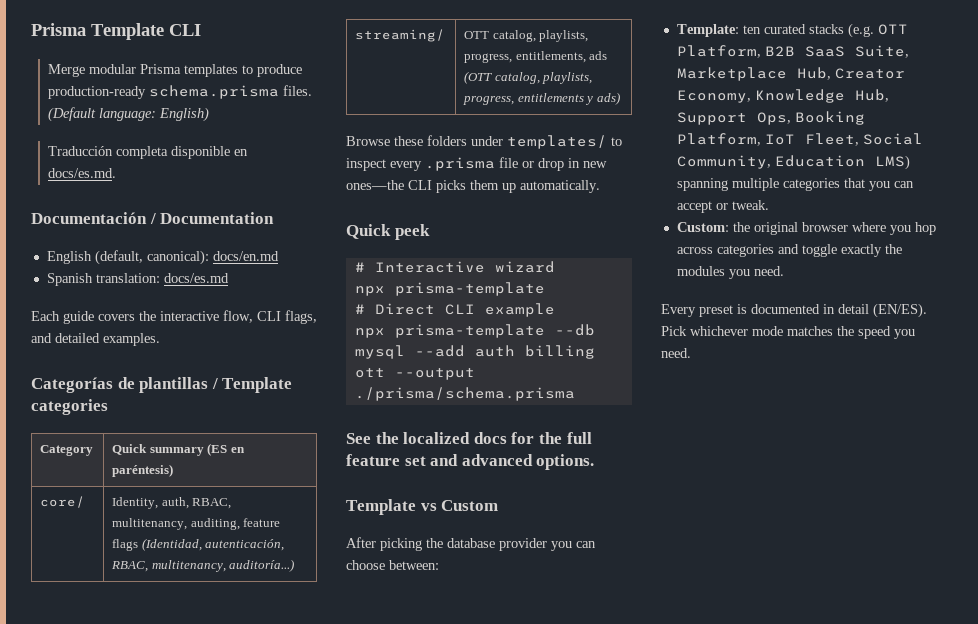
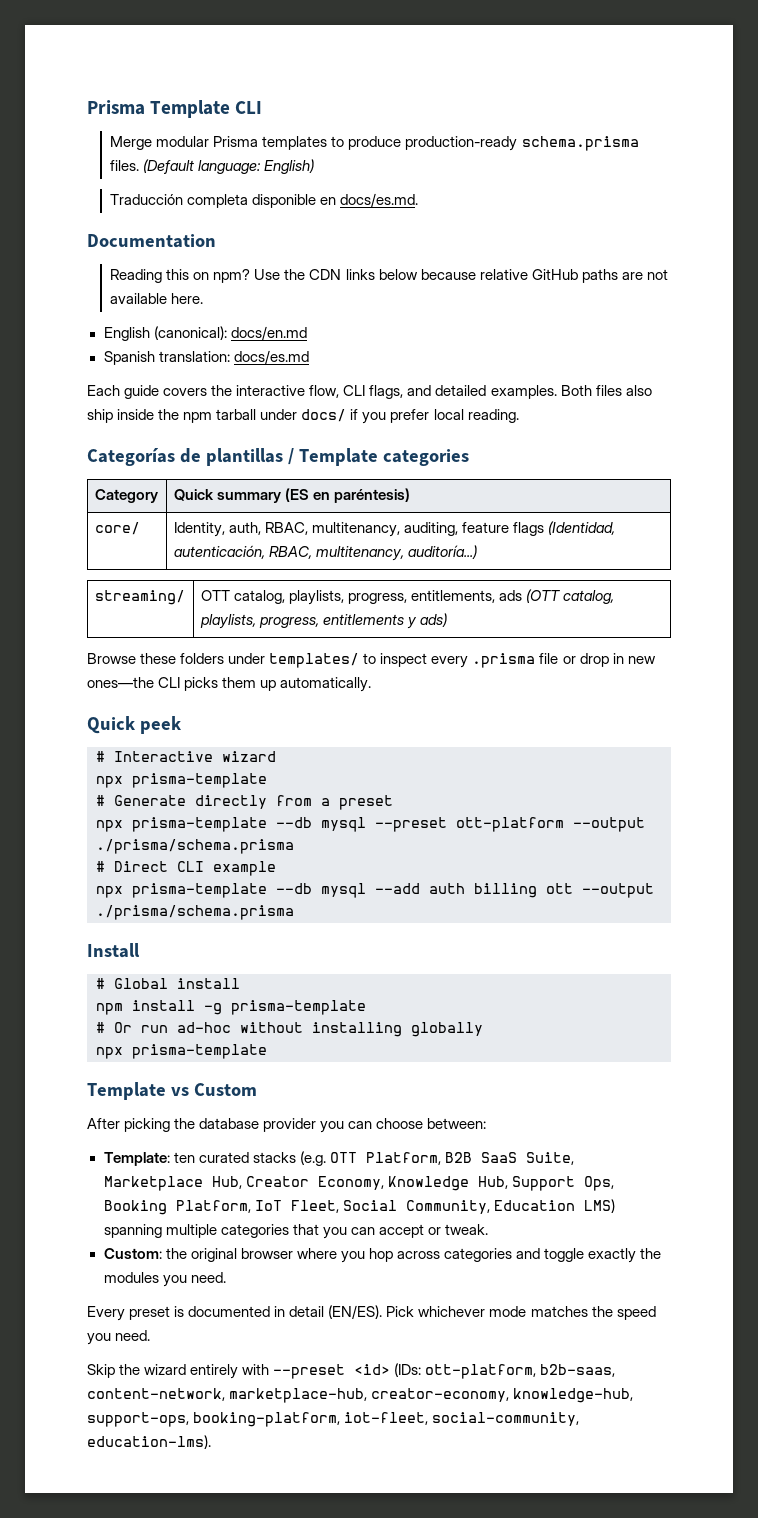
[31,212,156,224] Documentación / -> (419, 200) none
(275, 218) none -> [110,269,668,283] [110,293,204,304] // Reading this on npm? Use the CDN links below because relative GitHub paths are not available here.
[94,250,209,265] (default, canonical): -> [153,326,227,340] (canonical):
(160, 339) none -> [560,385,652,396] [87,409,519,424] Both files also ship inside the npm tarball under docs/ if you prefer local reading.
(545, 289) none -> [96,795,393,810] [96,817,645,832] [96,839,294,854] // # Generate directly from a preset // npx prisma-template --db mysql --preset ott-platform --output ./prisma/schema.prisma
[346,432,592,444] [346,454,595,470] See the localized docs for the full feature set and advanced options. -> [87,943,140,958] [96,978,240,989] [96,1000,366,1015] [96,1022,483,1037] [96,1044,267,1059] Install // # Global install // npm install -g prisma-template // # Or run ad-hoc without installing globally // npx prisma-template
(691, 353) none -> [87,1363,616,1379] [87,1388,634,1403] [87,1412,580,1427] [87,1435,211,1449] // Skip the wizard entirely with --preset <id> (IDs: ott-platform, b2b-saas, content-network, marketplace-hub, creator-economy, knowledge-hub, support-ops, booking-platform, iot-fleet, social-community, education-lms).

